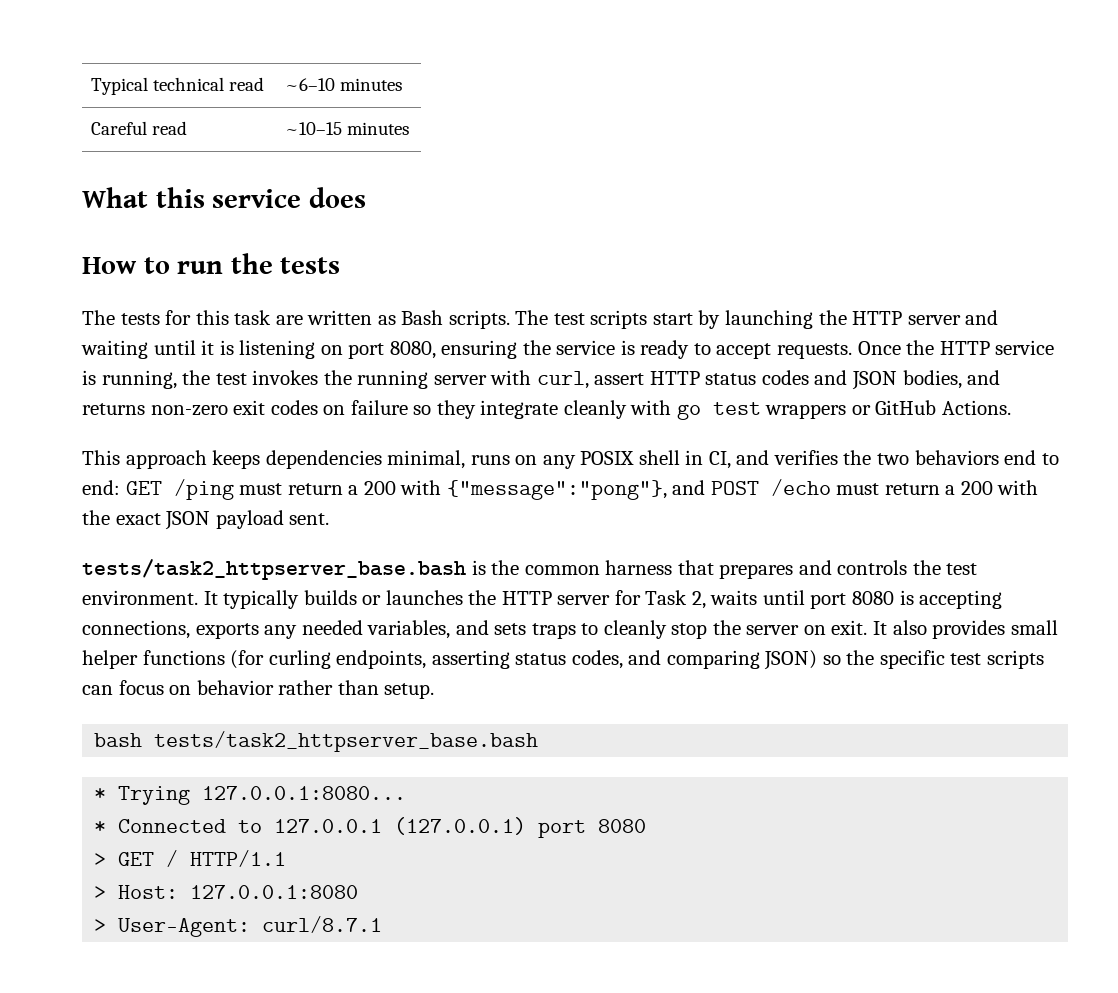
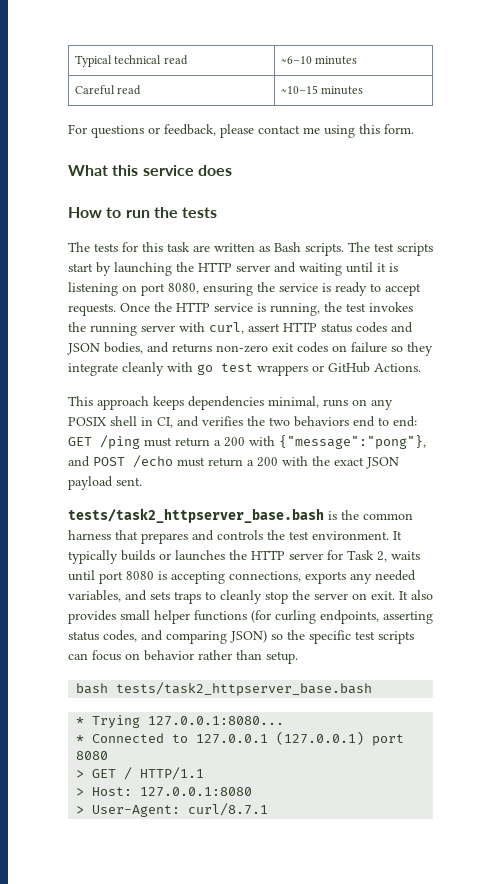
(409, 128) none -> [68,124,414,138] // For questions or feedback, please contact me using this form.

